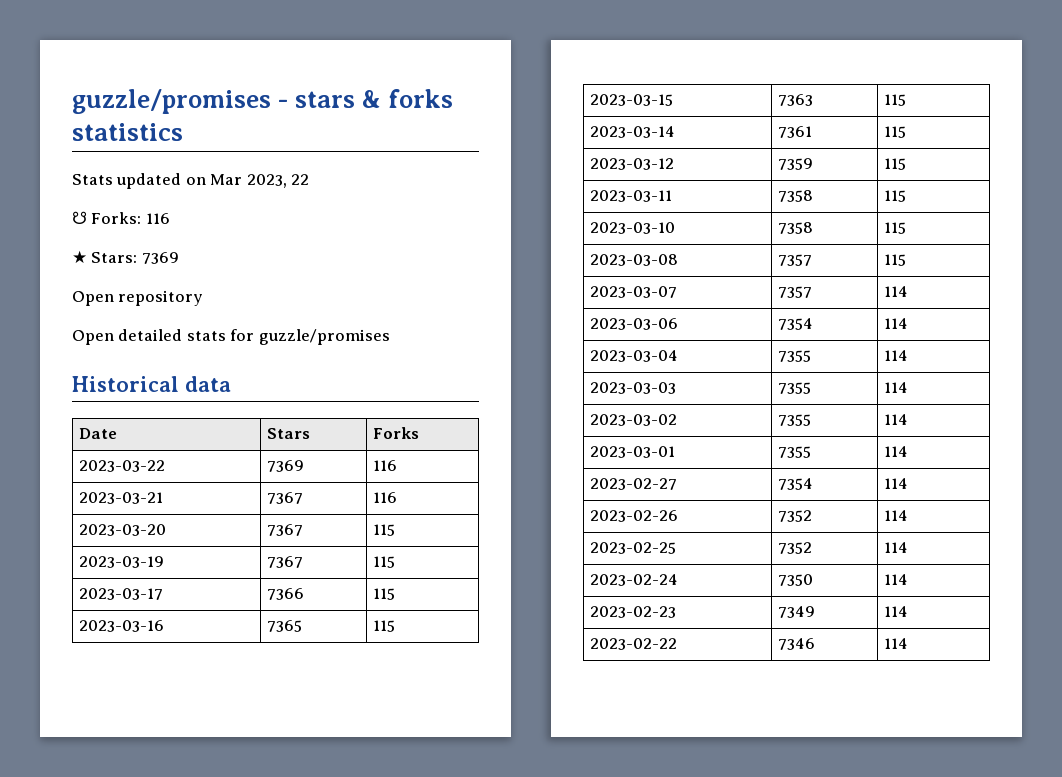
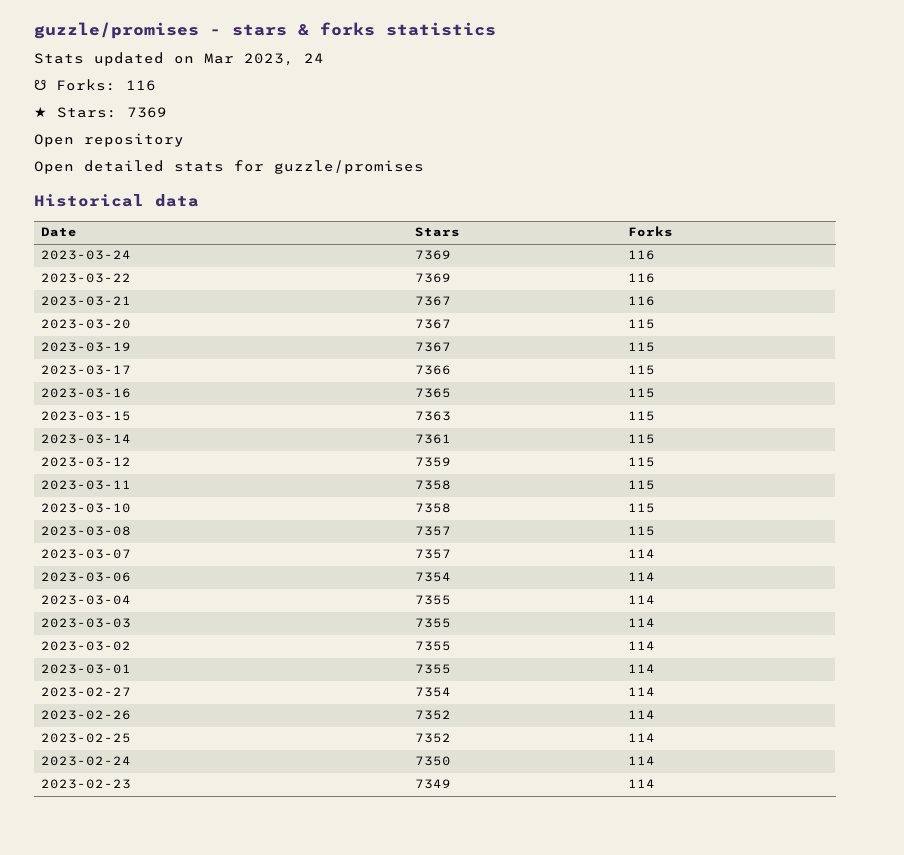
[291,174,310,185] 22 -> [304,53,324,63] 24
(419, 433) none -> [40,250,131,260] [414,250,451,260] [627,250,655,260] // 2023-03-24 | 7369 | 116
[589,638,677,650] [777,638,815,650] [883,638,908,649] // 2023-02-22 | 7346 | 114 -> (655, 783) none

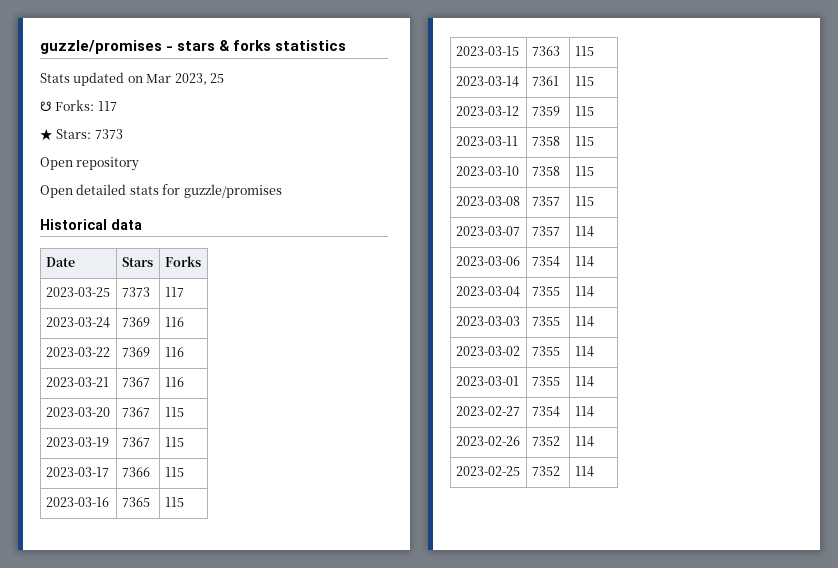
[304,53,324,63] 24 -> [209,73,224,83] 25
[126,80,156,91] 116 -> [97,101,117,111] 117
[127,107,167,118] 7369 -> [94,129,123,139] 7373
(673, 231) none -> [45,287,110,297] [121,287,150,297] [164,287,184,297] // 2023-03-25 | 7373 | 117
[40,756,131,766] [414,756,451,766] [627,756,655,765] [40,779,131,789] [414,779,451,789] [627,779,655,788] // 2023-02-24 | 7350 | 114 // 2023-02-23 | 7349 | 114 -> (594, 471) none

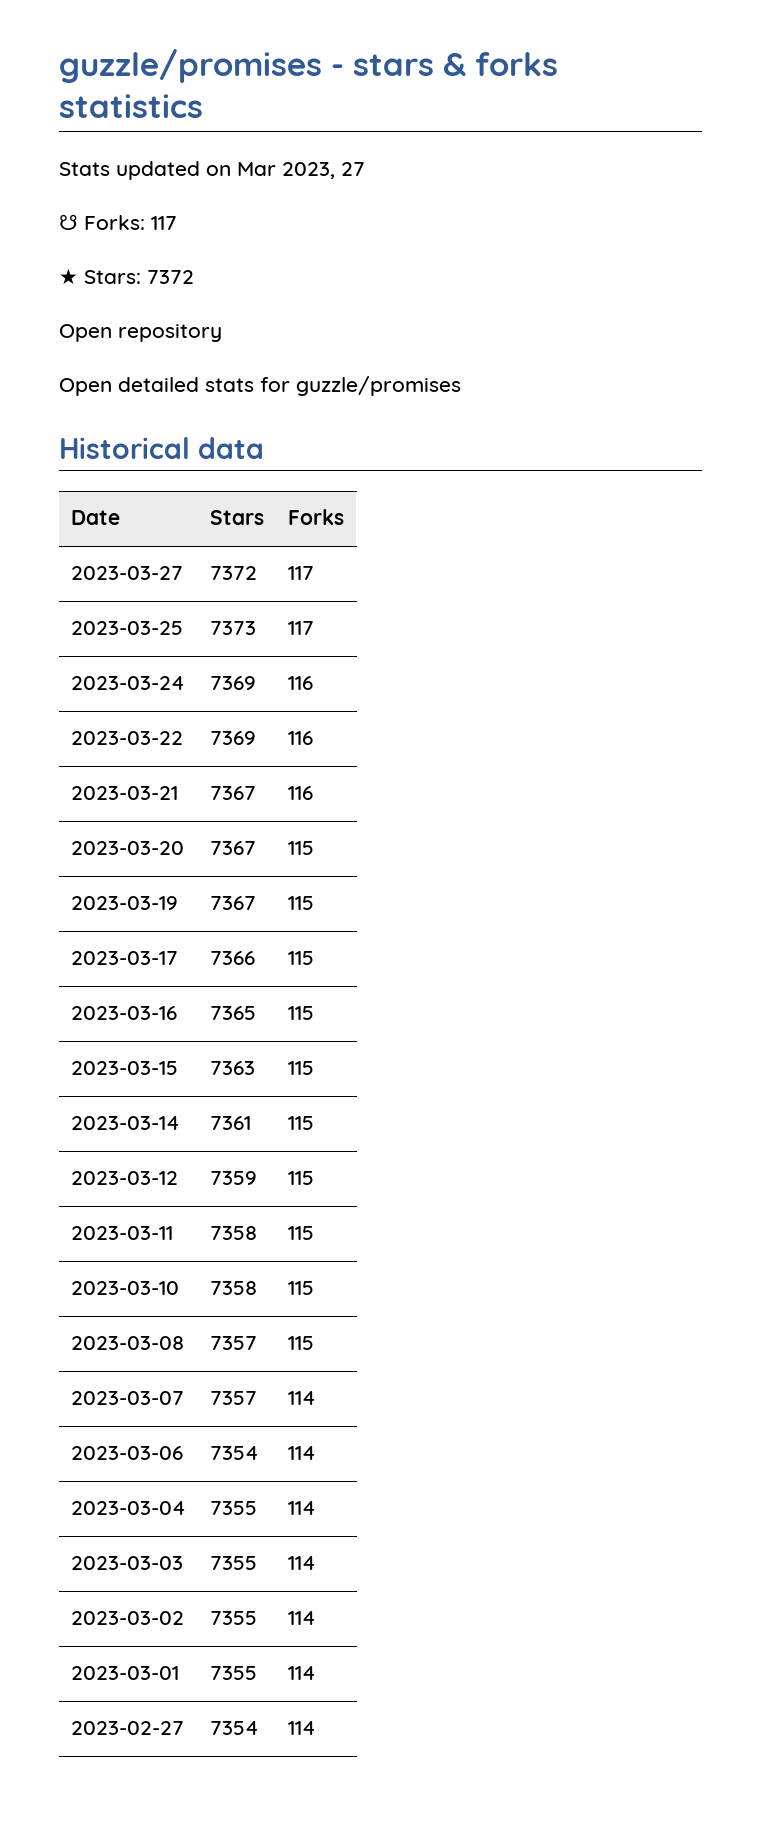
[209,73,224,83] 25 -> [341,162,365,176] 27
[94,129,123,139] 7373 -> [147,270,194,284] 7372
(201, 261) none -> [70,566,183,580] [209,566,257,580] [287,566,314,580] // 2023-03-27 | 7372 | 117
[455,436,520,446] [531,436,560,446] [574,436,594,447] [455,466,520,476] [531,466,560,476] [574,466,594,477] // 2023-02-26 | 7352 | 114 // 2023-02-25 | 7352 | 114 -> (316, 1728) none

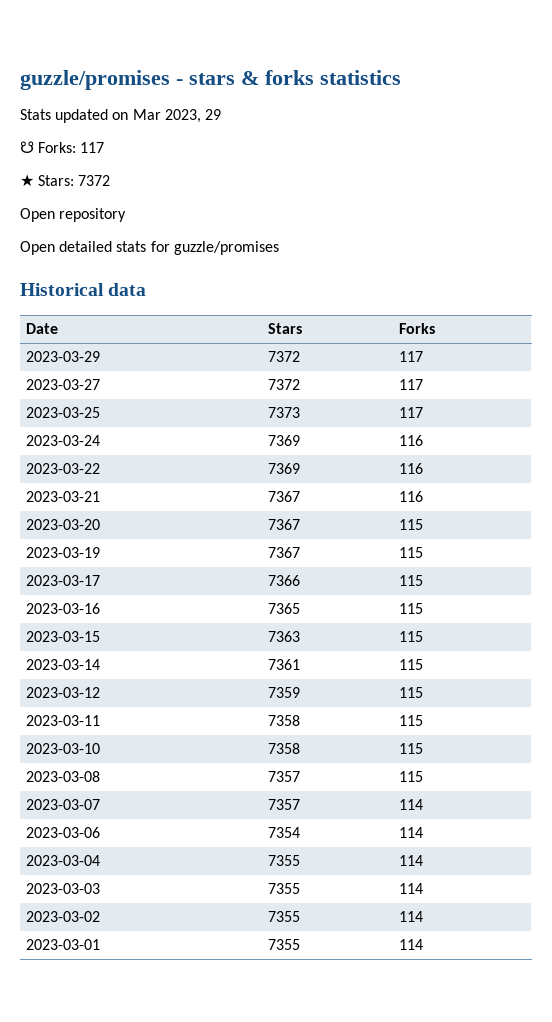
[341,162,365,176] 27 -> [204,109,221,120] 29
(344, 517) none -> [26,351,101,362] [268,351,301,362] [399,351,424,362] // 2023-03-29 | 7372 | 117
[70,1721,184,1735] [209,1721,259,1735] [287,1721,316,1735] // 2023-02-27 | 7354 | 114 -> (424, 944) none

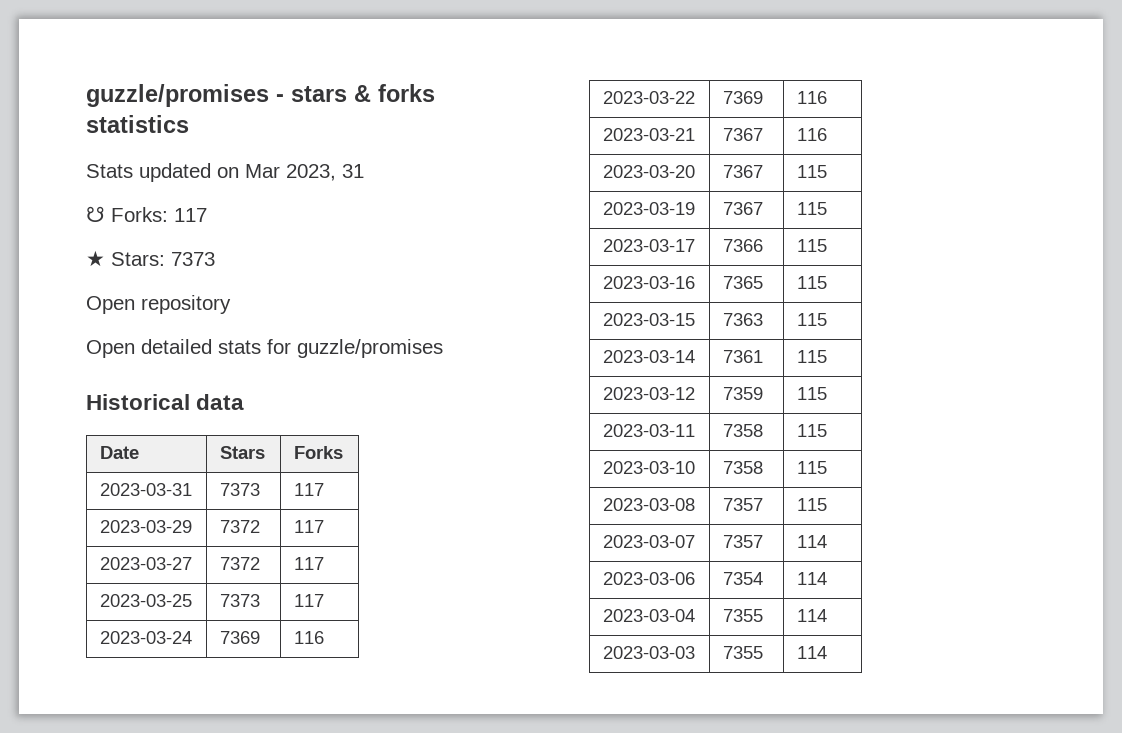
[204,109,221,120] 29 -> [342,164,364,178] 31
[78,175,111,186] 7372 -> [171,252,215,266] 7373
(436, 328) none -> [99,483,192,496] [219,483,260,496] [293,483,324,496] // 2023-03-31 | 7373 | 117
[26,911,101,922] [268,911,301,922] [399,911,424,922] [26,939,101,950] [268,939,301,950] [399,939,424,950] // 2023-03-02 | 7355 | 114 // 2023-03-01 | 7355 | 114 -> (827, 652) none

